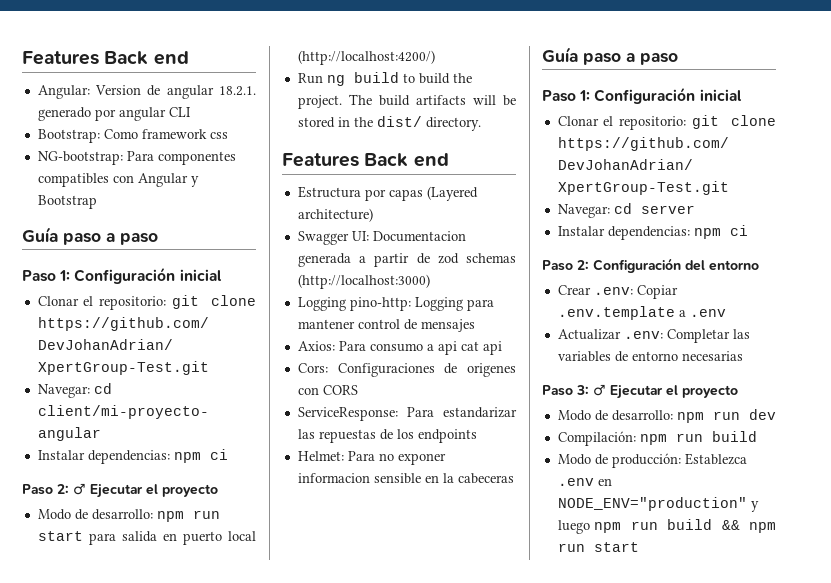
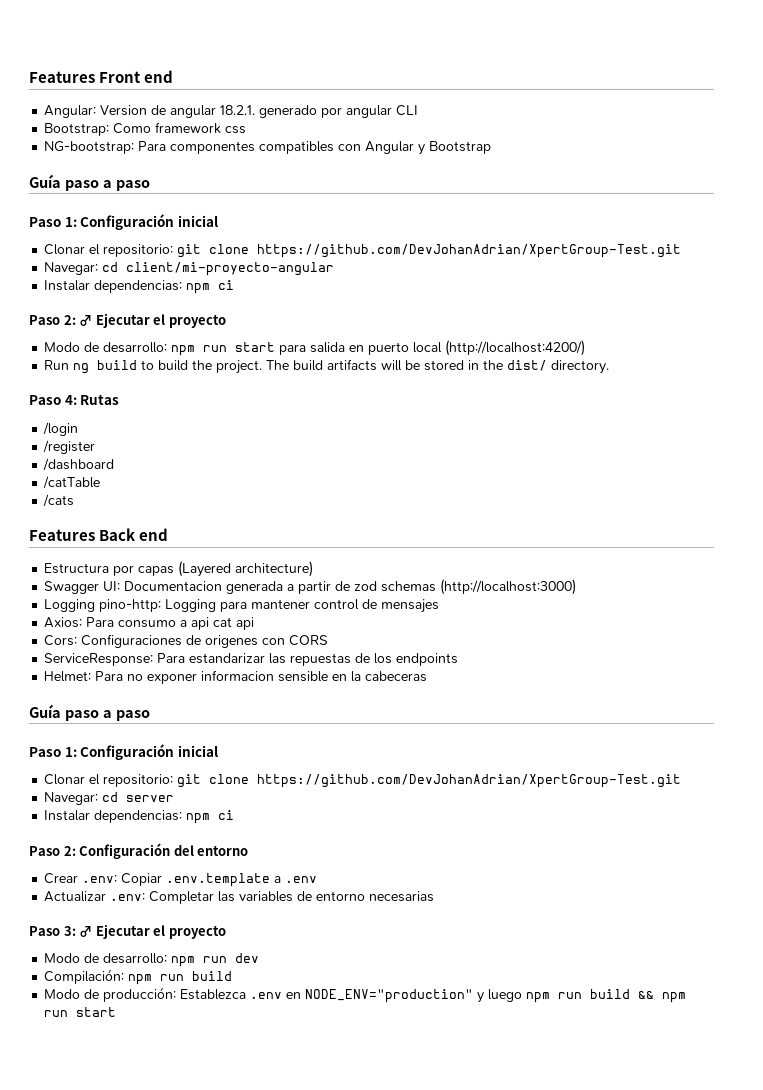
[22,51,149,65] Features Back -> [29,71,142,83] Features Front
(481, 124) none -> [29,394,120,405] [43,422,79,436] [43,440,96,454] [43,458,115,471] [43,476,101,489] [43,494,75,507] // Paso 4: Rutas // /login // /register // /dashboard // /catTable // /cats

